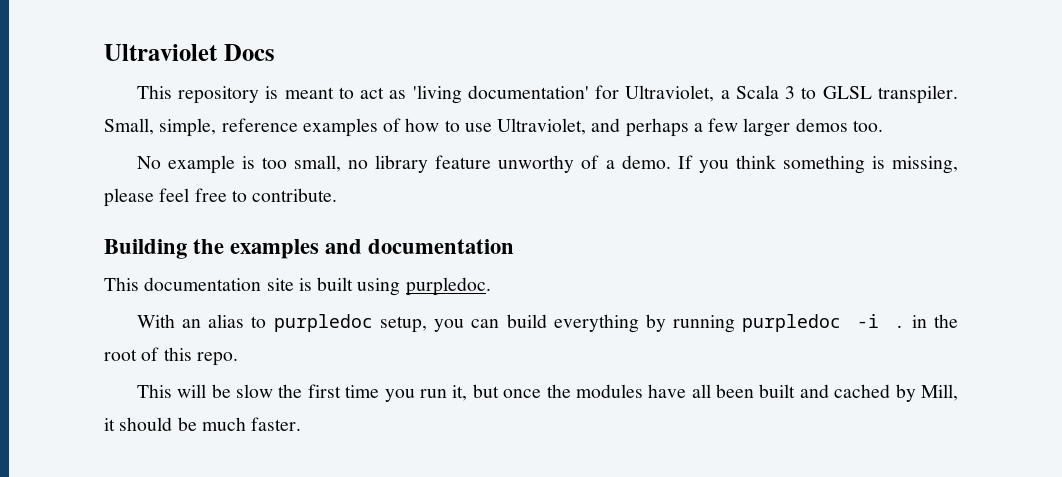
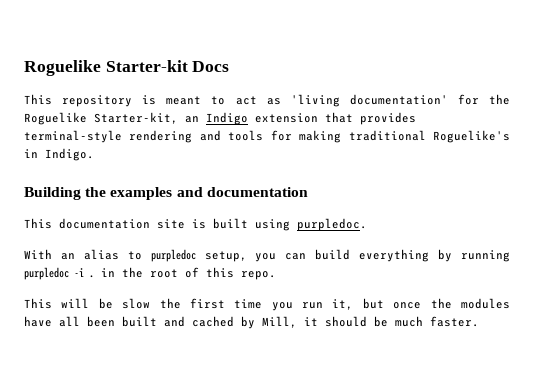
[104,44,218,61] Ultraviolet -> [24,60,188,76] Roguelike Starter-kit
[625,85,958,104] [104,118,883,137] [136,155,958,174] [104,188,338,207] Ultraviolet, a Scala 3 to GLSL transpiler. Small, simple, reference examples of how to use Ultraviolet, and perhaps a few larger demos too. // No example is too small, no library feature unworthy of a demo. If you think something is missing, please feel free to contribute. -> [489,94,511,105] [24,112,416,125] [24,130,510,143] [24,148,94,161] the Roguelike Starter-kit, an Indigo extension that provides terminal-style rendering and tools for making traditional Roguelike's in Indigo.

